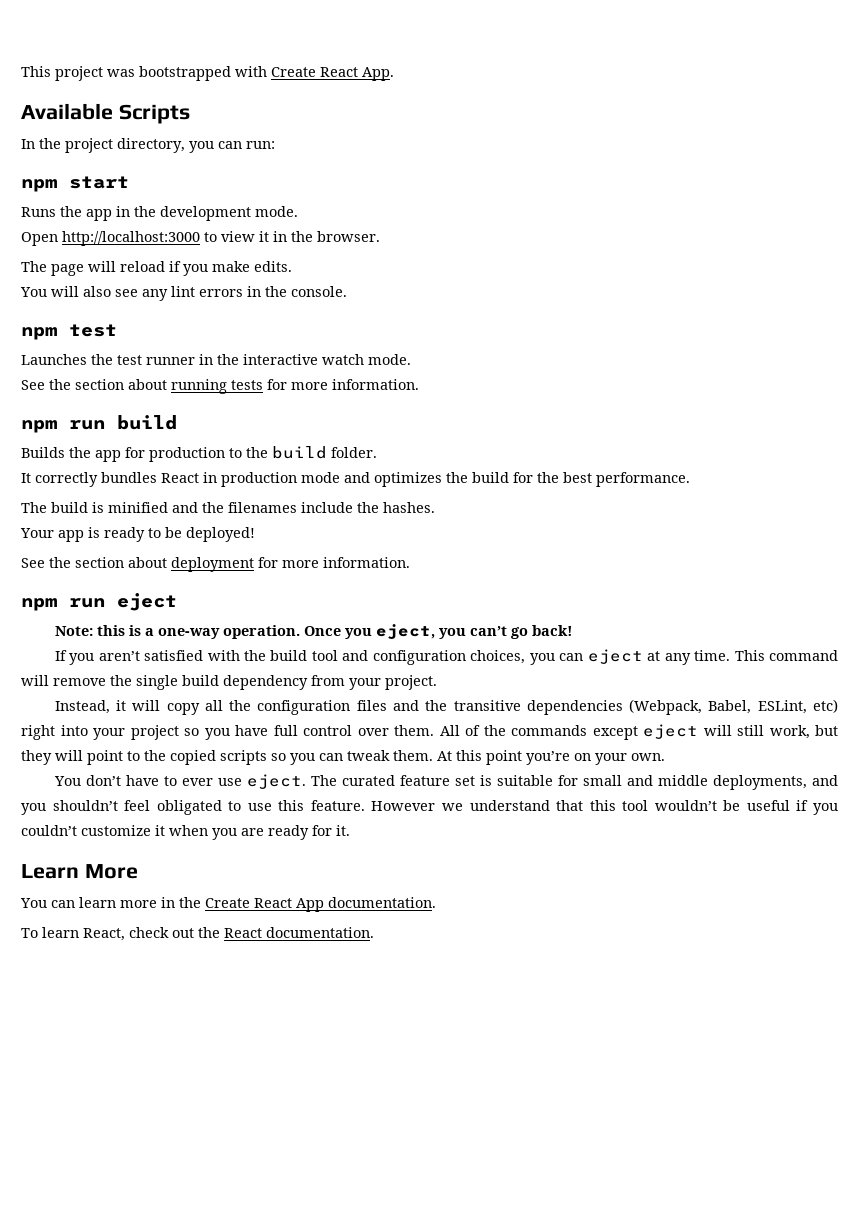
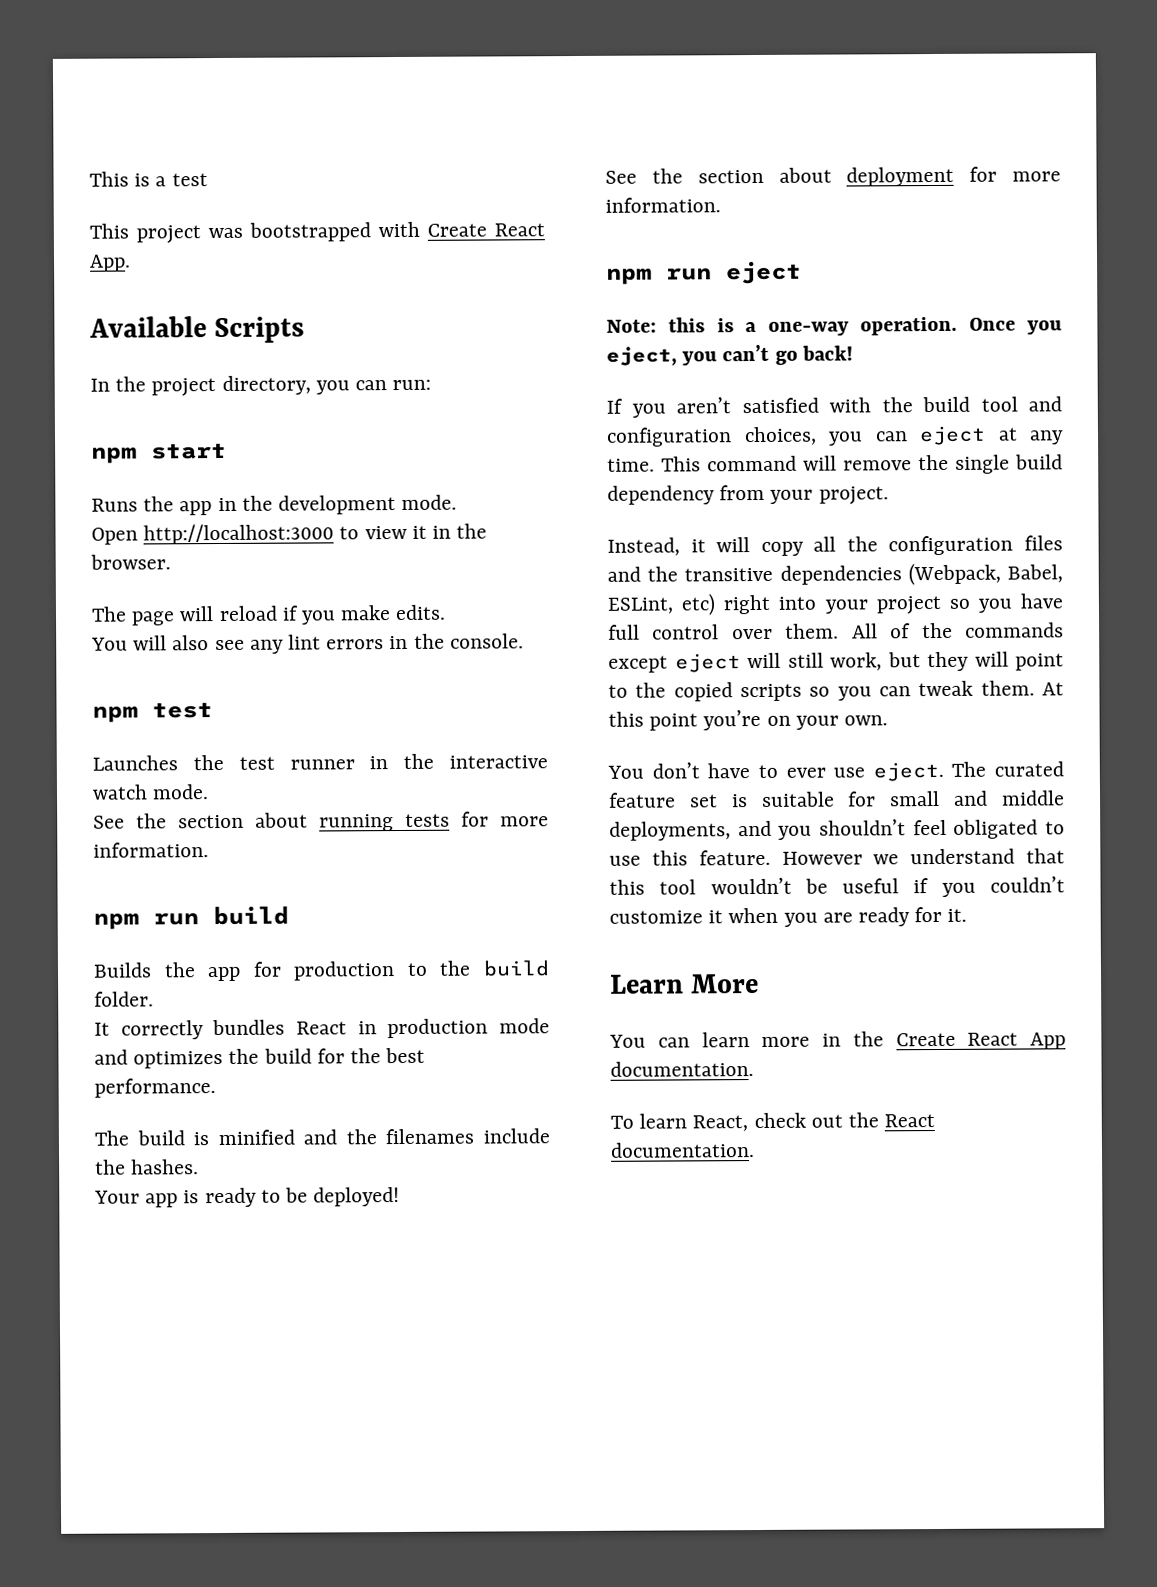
[21,66,51,77] This -> [89,171,208,187] [89,223,129,239] This is a test // This

